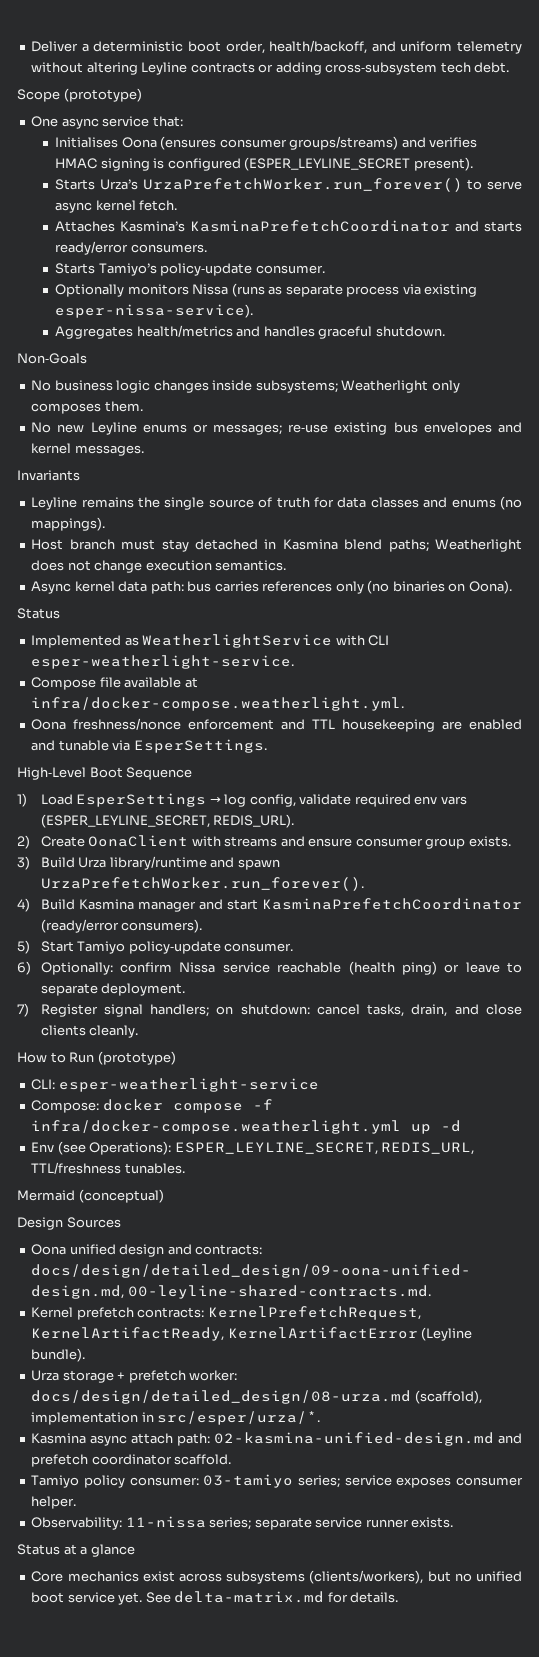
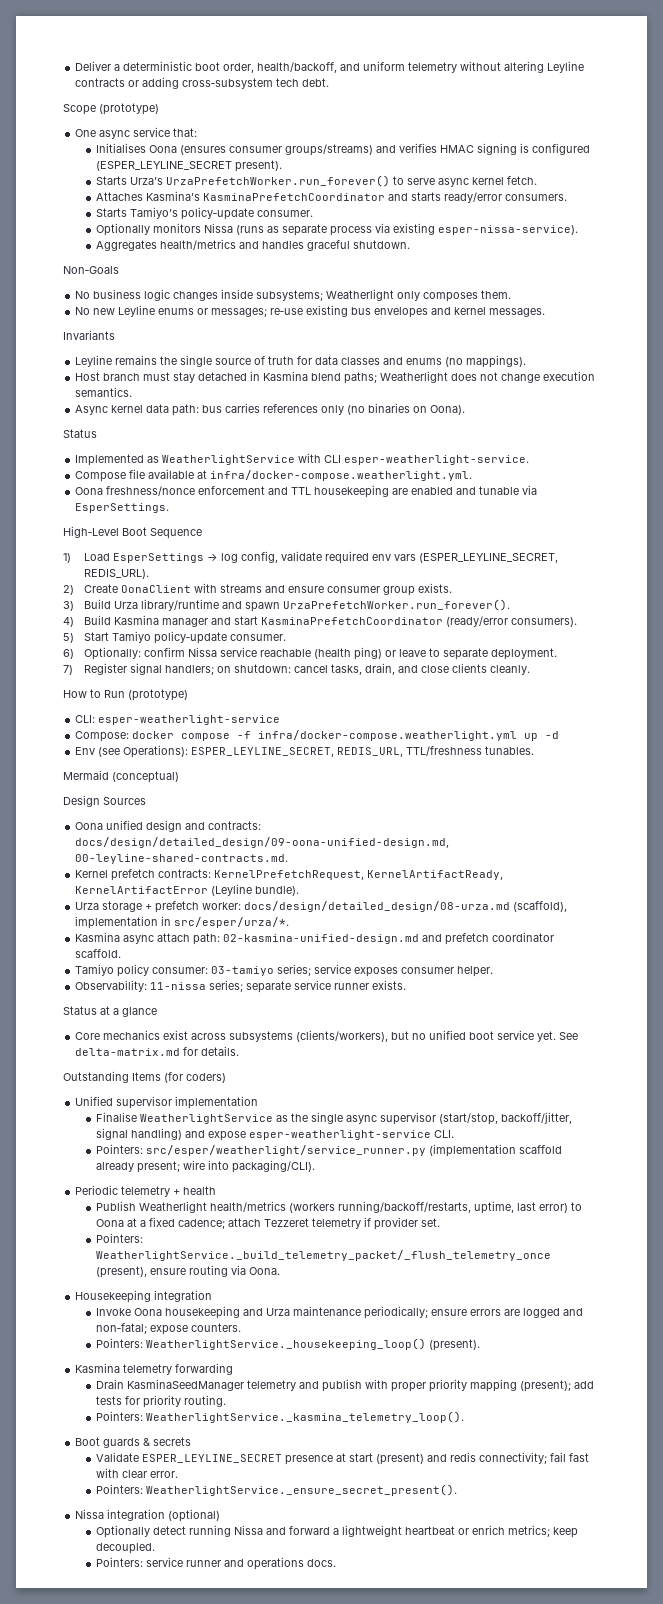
(399, 1597) none -> [63,1071,226,1083] [75,1096,259,1109] [96,1112,573,1125] [96,1128,455,1141] [96,1144,563,1157] [96,1160,316,1173] [75,1185,217,1197] [96,1201,583,1214] [96,1217,441,1230] [96,1233,144,1243] [96,1250,552,1261] [96,1265,281,1278] [75,1290,213,1303] [96,1306,584,1319] [96,1323,242,1335] [96,1338,481,1351] [75,1363,234,1375] [96,1379,595,1392] [96,1395,227,1408] [96,1411,465,1423] [75,1437,192,1448] [96,1452,590,1465] [96,1468,179,1478] [96,1484,458,1496] [75,1509,221,1522] [96,1525,579,1538] [96,1543,156,1554] [96,1557,337,1570] // Outstanding Items (for coders) // Unified supervisor implementation // Finalise WeatherlightService as the single async supervisor (start/stop, backoff/jitter, signal handling) and expose esper-weatherlight-service CLI. // Pointers: src/esper/weatherlight/service_runner.py (implementation scaffold already present; wire into packaging/CLI). // Periodic telemetry + health // Publish Weatherlight health/metrics (workers running/backoff/restarts, uptime, last error) to Oona at a fixed cadence; attach Tezzeret telemetry if provider set. // Pointers: WeatherlightService._build_telemetry_packet/_flush_telemetry_once (present), ensure routing via Oona. // Housekeeping integration // Invoke Oona housekeeping and Urza maintenance periodically; ensure errors are logged and non‑fatal; expose counters. // Pointers: WeatherlightService._housekeeping_loop() (present). // Kasmina telemetry forwarding // Drain KasminaSeedManager telemetry and publish with proper priority mapping (present); add tests for priority routing. // Pointers: WeatherlightService._kasmina_telemetry_loop(). // Boot guards & secrets // Validate ESPER_LEYLINE_SECRET presence at start (present) and redis connectivity; fail fast with clear error. // Pointers: WeatherlightService._ensure_secret_present(). // Nissa integration (optional) // Optionally detect running Nissa and forward a lightweight heartbeat or enrich metrics; keep decoupled. // Pointers: service runner and operations docs.

